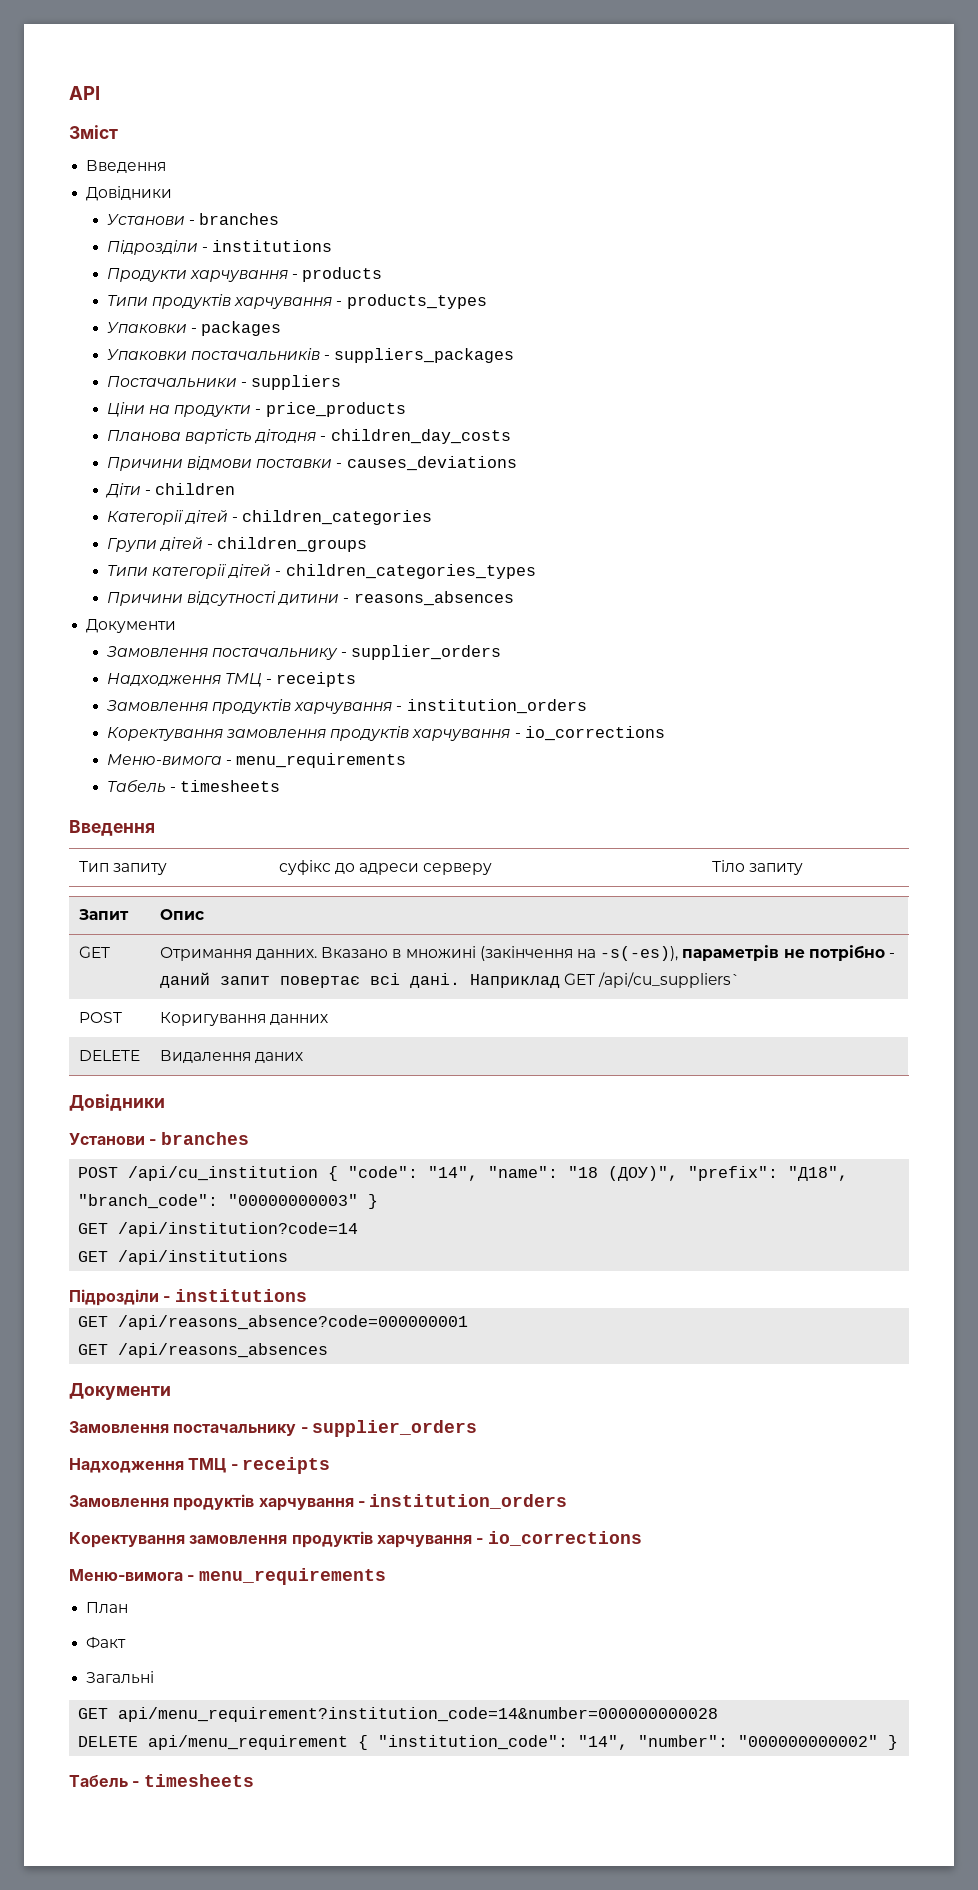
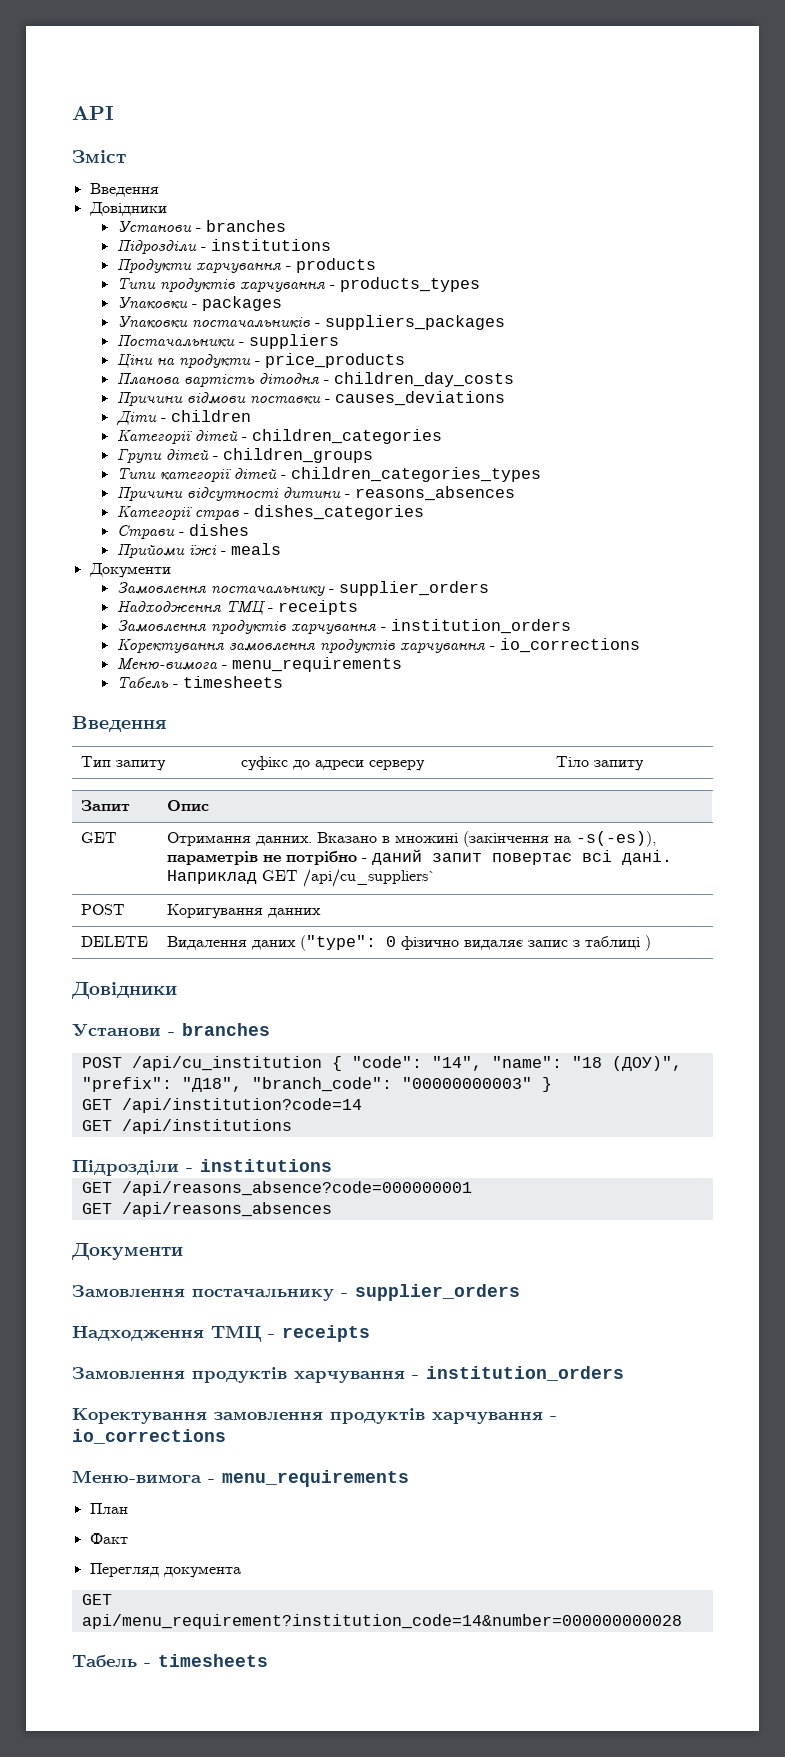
(514, 598) none -> [116,505,424,521] [116,524,249,540] [116,543,281,559] // Категорії страв - dishes_categories // Cтрави - dishes // Прийоми їжі - meals
(304, 1057) none -> [300,935,652,951] ("type": 0 фізично видаляє запис з таблиці )
[86,1671,155,1684] Загальні -> [89,1563,241,1578] Перегляд документа
[78,1735,899,1750] // DELETE api/menu_requirement { "institution_code": "14", "number": "000000000002" } -> (682, 1621) none

